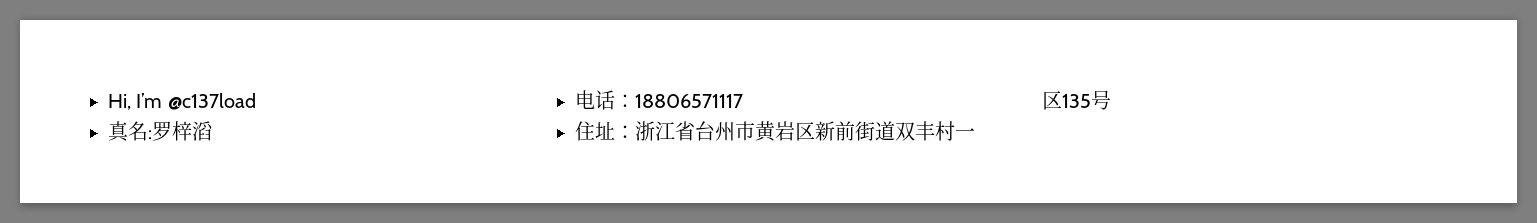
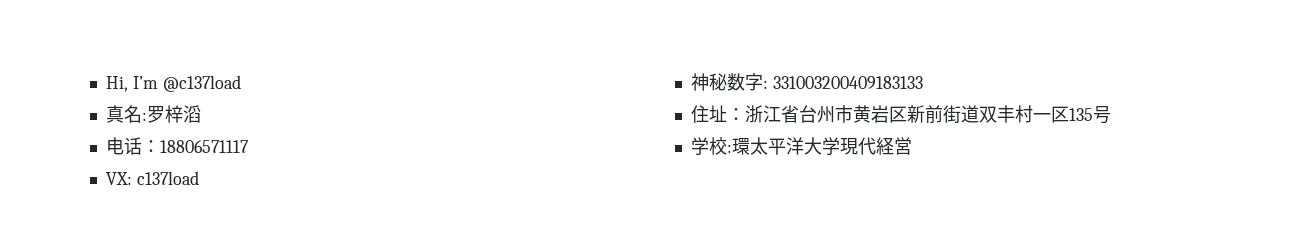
(743, 101) none -> [105,171,199,185] [690,73,923,91] // VX: c137load // 神秘数字: 331003200409183133
(1111, 100) none -> [690,137,912,155] // 学校:環太平洋大学現代経営

